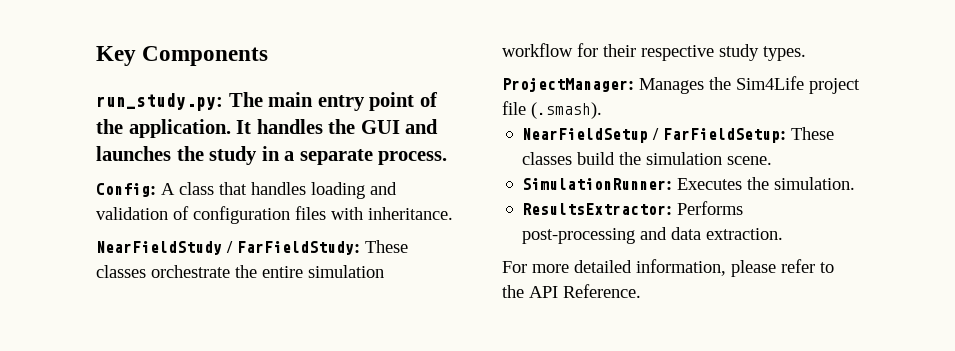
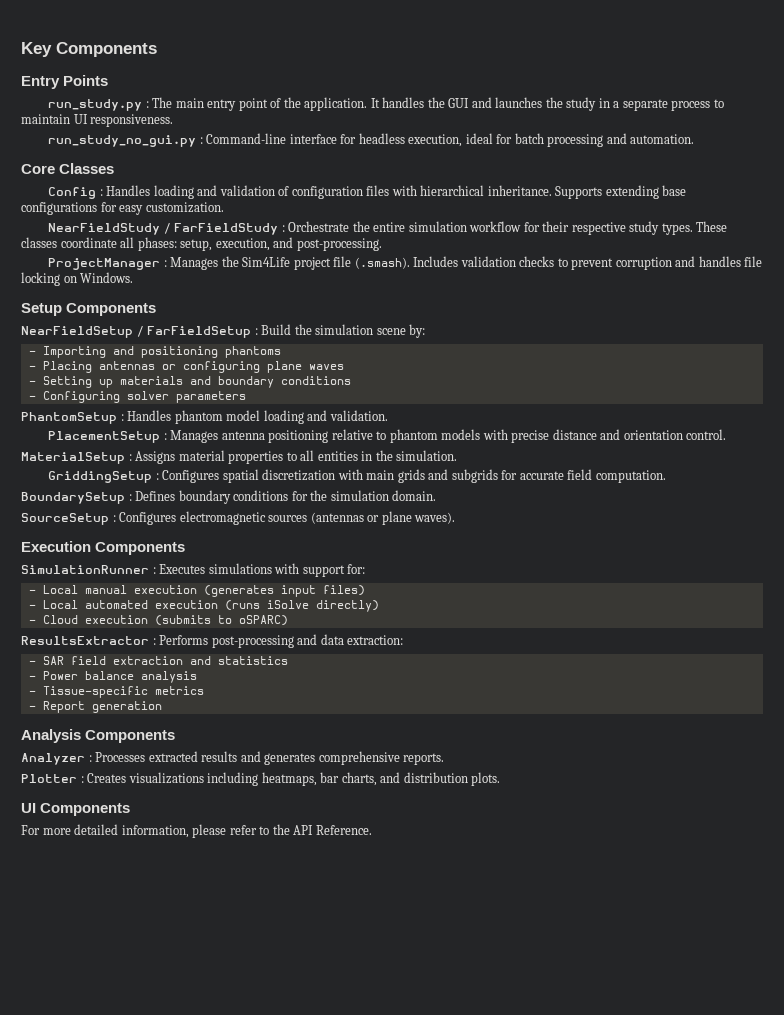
[96,93,223,111] run_study.py: -> [21,75,109,89] [47,99,149,111] Entry Points // run_study.py :
[378,151,448,165] [96,182,306,197] process. // Config: A class that handles -> [671,99,724,111] [21,114,174,127] [47,133,695,147] [21,163,115,174] [47,185,151,199] process to maintain UI responsiveness. // run_study_no_gui.py : Command-line interface for headless execution, ideal for batch processing and automation. // Core Classes // Config : Handles
(363, 213) none -> [420,185,485,196] hierarchical
[96,240,408,255] [96,265,230,278] // NearFieldStudy / FarFieldStudy: These classes orchestrate -> [555,185,687,199] [21,202,224,215] [47,221,350,235] Supports extending base configurations for easy customization. // NearFieldStudy / FarFieldStudy : Orchestrate
[502,77,634,92] // ProjectManager: -> [696,221,728,232] [21,237,382,251] [47,258,167,270] These classes coordinate all phases: setup, execution, and post-processing. // ProjectManager :
[522,127,835,143] [522,152,773,165] [522,177,856,190] [522,201,744,215] [522,227,784,244] // NearFieldSetup / FarFieldSetup: These classes build the simulation scene. // SimulationRunner: Executes the simulation. // ResultsExtractor: Performs post-processing and data extraction. -> [413,256,763,270] [21,272,134,286] [21,303,157,316] [21,324,426,338] [28,346,281,358] [28,361,344,373] [28,376,351,388] [28,391,246,403] [21,410,388,424] [47,429,727,443] [21,450,458,464] [47,469,666,483] [21,490,437,504] [21,511,456,525] [21,541,186,555] [21,563,366,577] [28,585,365,597] [28,600,379,612] [28,615,288,626] [21,634,404,648] [28,656,288,665] [28,671,197,683] [28,686,204,698] [28,701,162,713] [21,729,176,743] [21,751,445,765] [21,772,501,786] [21,803,131,816] Includes validation checks to prevent corruption and handles file locking on Windows. // Setup Components // NearFieldSetup / FarFieldSetup : Build the simulation scene by: // - Importing and positioning phantoms // - Placing antennas or configuring plane waves // - Setting up materials and boundary conditions // - Configuring solver parameters // PhantomSetup : Handles phantom model loading and validation. // PlacementSetup : Manages antenna positioning relative to phantom models with precise distance and orientation control. // MaterialSetup : Assigns material properties to all entities in the simulation. // GriddingSetup : Configures spatial discretization with main grids and subgrids for accurate field computation. // BoundarySetup : Defines boundary conditions for the simulation domain. // SourceSetup : Configures electromagnetic sources (antennas or plane waves). // Execution Components // SimulationRunner : Executes simulations with support for: // - Local manual execution (generates input files) // - Local automated execution (runs iSolve directly) // - Cloud execution (submits to oSPARC) // ResultsExtractor : Performs post-processing and data extraction: // - SAR field extraction and statistics // - Power balance analysis // - Tissue-specific metrics // - Report generation // Analysis Components // Analyzer : Processes extracted results and generates comprehensive reports. // Plotter : Creates visualizations including heatmaps, bar charts, and distribution plots. // UI Components

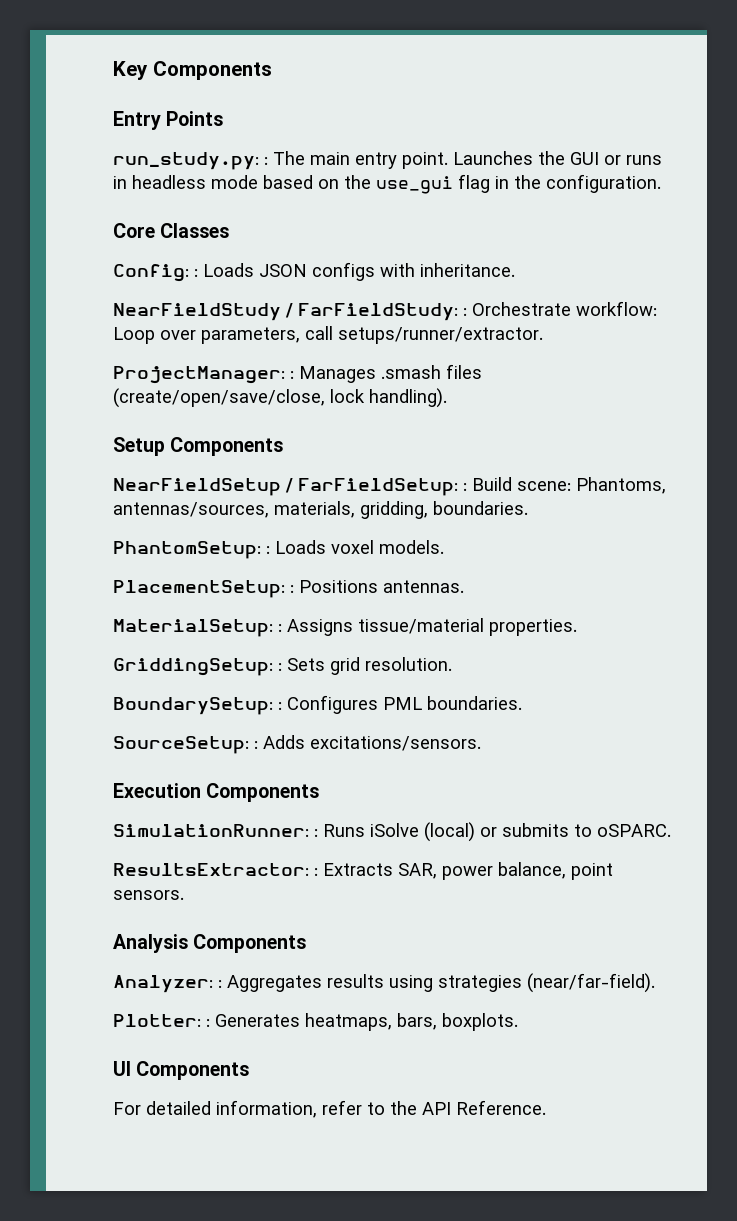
[47,99,142,111] run_study.py -> [113,152,259,170] run_study.py:
[238,97,724,111] [21,114,174,127] [47,133,695,147] [21,163,115,174] [47,185,687,199] [21,202,224,215] point of the application. It handles the GUI and launches the study in a separate process to maintain UI responsiveness. // run_study_no_gui.py : Command-line interface for headless execution, ideal for batch processing and automation. // Core Classes // Config : Handles loading and validation of configuration files with hierarchical inheritance. Supports extending base configurations for easy customization. -> [402,151,662,169] [113,174,661,194] [113,223,230,238] [113,262,515,282] point. Launches the GUI or runs in headless mode based on the use_gui flag in the configuration. // Core Classes // Config: : Loads JSON configs with inheritance.
[174,223,279,235] FarFieldStudy -> [298,303,458,321] FarFieldStudy:
[352,221,728,235] [21,237,382,251] [47,256,763,270] [21,272,134,286] the entire simulation workflow for their respective study types. These classes coordinate all phases: setup, execution, and post-processing. // ProjectManager : Manages the Sim4Life project file (.smash). Includes validation checks to prevent corruption and handles file locking on Windows. -> [576,301,657,316] [113,326,543,344] [113,364,482,384] [113,388,447,408] workflow: Loop over parameters, call setups/runner/extractor. // ProjectManager: : Manages .smash files (create/open/save/close, lock handling).
[147,326,252,338] FarFieldSetup -> [298,478,458,496] FarFieldSetup:
[294,324,426,338] [28,346,281,358] [28,361,344,373] [28,376,351,388] [28,391,246,403] [21,410,388,424] [47,429,727,443] [21,450,458,464] [47,469,666,483] [21,490,437,504] [21,511,456,525] [21,541,186,555] [21,563,366,577] [28,585,365,597] [28,600,379,612] [28,615,288,626] [21,634,404,648] [28,656,288,665] [28,671,197,683] [28,686,204,698] [28,701,162,713] [21,729,176,743] [21,751,445,765] [21,772,501,786] the simulation scene by: // - Importing and positioning phantoms // - Placing antennas or configuring plane waves // - Setting up materials and boundary conditions // - Configuring solver parameters // PhantomSetup : Handles phantom model loading and validation. // PlacementSetup : Manages antenna positioning relative to phantom models with precise distance and orientation control. // MaterialSetup : Assigns material properties to all entities in the simulation. // GriddingSetup : Configures spatial discretization with main grids and subgrids for accurate field computation. // BoundarySetup : Defines boundary conditions for the simulation domain. // SourceSetup : Configures electromagnetic sources (antennas or plane waves). // Execution Components // SimulationRunner : Executes simulations with support for: // - Local manual execution (generates input files) // - Local automated execution (runs iSolve directly) // - Cloud execution (submits to oSPARC) // ResultsExtractor : Performs post-processing and data extraction: // - SAR field extraction and statistics // - Power balance analysis // - Tissue-specific metrics // - Report generation // Analysis Components // Analyzer : Processes extracted results and generates comprehensive reports. // Plotter : Creates visualizations including heatmaps, bar charts, and distribution plots. -> [517,477,666,494] [113,501,528,519] [113,540,444,559] [113,580,464,598] [113,618,577,637] [113,657,452,676] [113,695,522,715] [113,735,481,754] [113,783,320,802] [113,822,671,842] [113,862,613,880] [113,890,184,900] [113,934,307,953] [113,973,655,993] [113,1013,518,1031] scene: Phantoms, antennas/sources, materials, gridding, boundaries. // PhantomSetup: : Loads voxel models. // PlacementSetup: : Positions antennas. // MaterialSetup: : Assigns tissue/material properties. // GriddingSetup: : Sets grid resolution. // BoundarySetup: : Configures PML boundaries. // SourceSetup: : Adds excitations/sensors. // Execution Components // SimulationRunner: : Runs iSolve (local) or submits to oSPARC. // ResultsExtractor: : Extracts SAR, power balance, point sensors. // Analysis Components // Analyzer: : Aggregates results using strategies (near/far-field). // Plotter: : Generates heatmaps, bars, boxplots.
[42,828,71,835] more -> (141, 1108) none
[192,824,227,838] please -> (317, 1109) none

